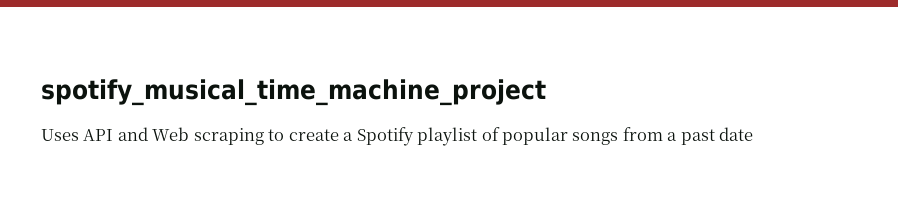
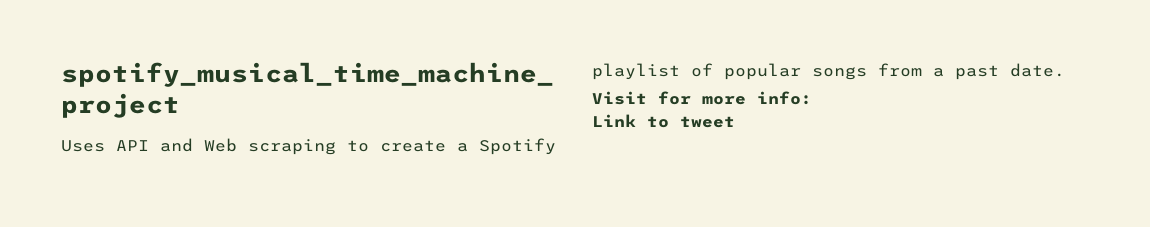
[719,127,754,141] date -> [1010,63,1065,77] [592,91,812,105] [592,114,735,128] date. // Visit for more info: // Link to tweet

